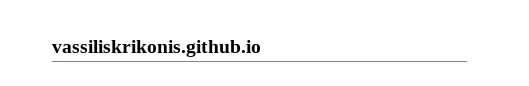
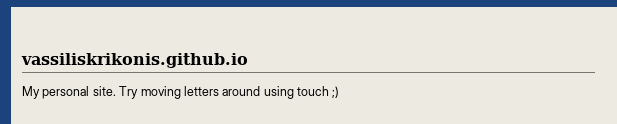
(261, 48) none -> [22,86,340,99] // My personal site. Try moving letters around using touch ;)

